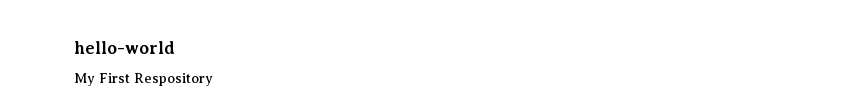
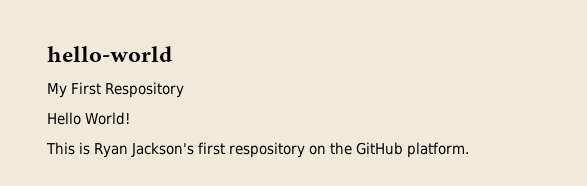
(213, 79) none -> [47,112,131,125] [46,142,470,158] // Hello World! // This is Ryan Jackson's first respository on the GitHub platform.

